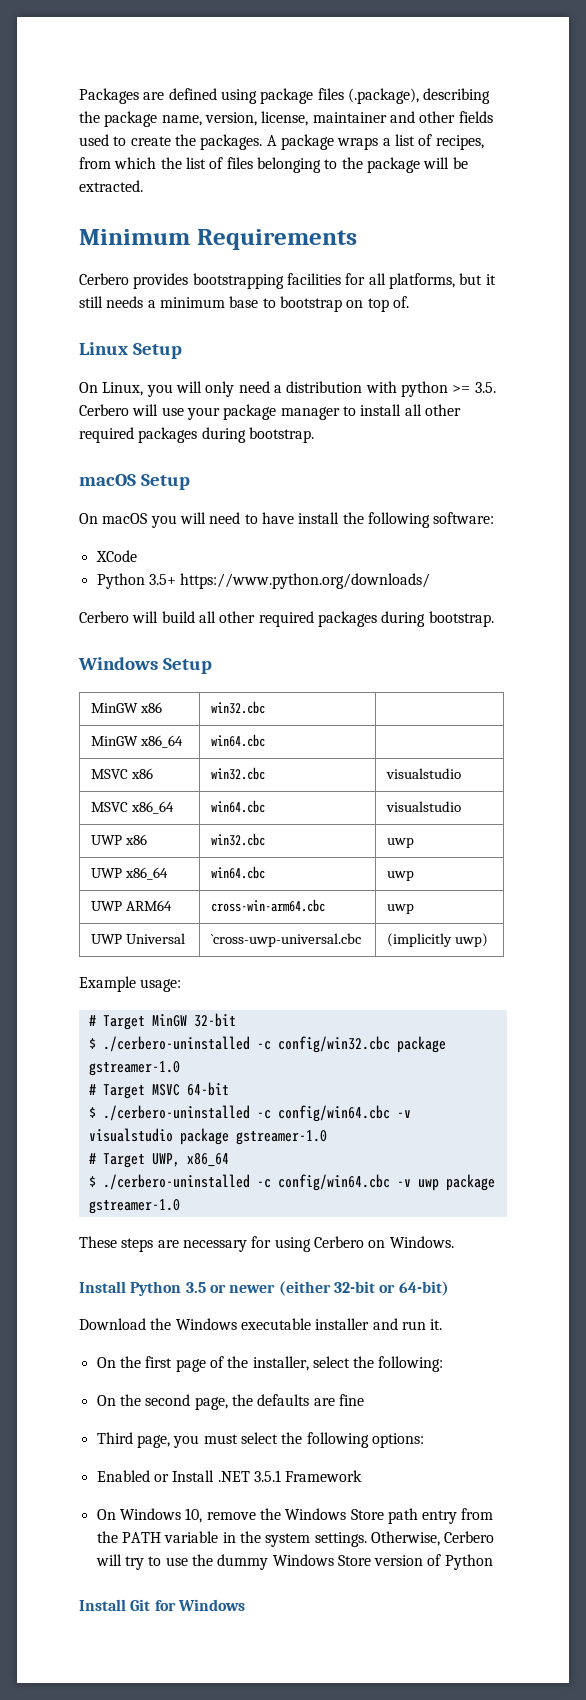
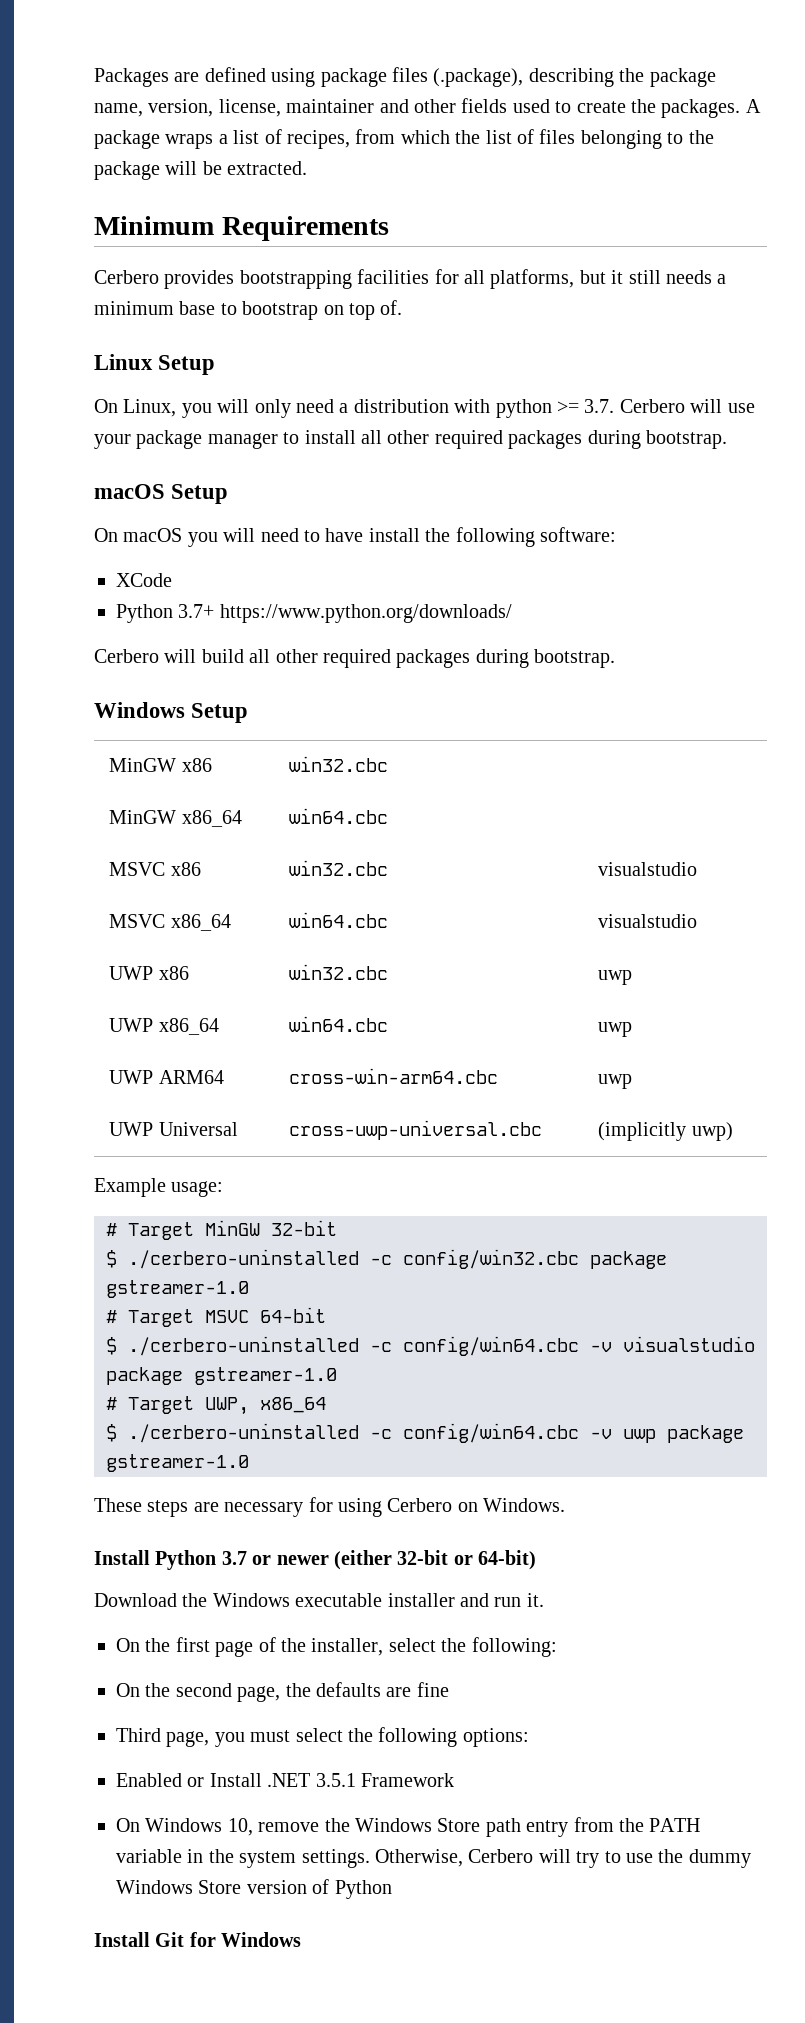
[474,382,496,393] 3.5. -> [584,399,615,413] 3.7.
[148,574,176,585] 3.5+ -> [178,604,215,618] 3.7+
[211,933,362,947] `cross-uwp-universal.cbc -> [289,1120,543,1140] cross-uwp-universal.cbc
[185,1282,206,1293] 3.5 -> [221,1551,247,1565] 3.7

